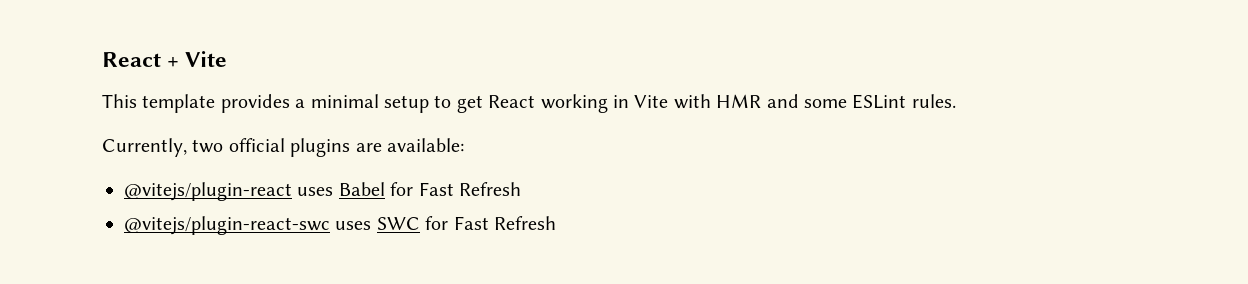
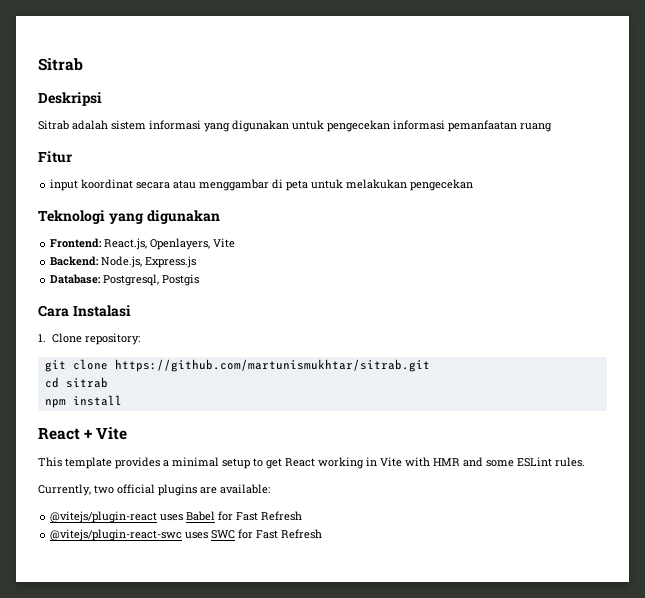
(102, 59) none -> [38,58,83,71] [38,92,102,106] [38,120,552,132] [38,151,72,163] [50,179,474,191] [38,210,220,224] [50,238,236,250] [50,256,197,268] [50,274,200,286] [38,305,131,317] [38,333,140,345] [44,359,430,372] [44,377,108,388] [44,395,122,408] Sitrab // Deskripsi // Sitrab adalah sistem informasi yang digunakan untuk pengecekan informasi pemanfaatan ruang // Fitur // input koordinat secara atau menggambar di peta untuk melakukan pengecekan // Teknologi yang digunakan // Frontend: React.js, Openlayers, Vite // Backend: Node.js, Express.js // Database: Postgresql, Postgis // Cara Instalasi // 1. Clone repository: // git clone https://github.com/martunismukhtar/sitrab.git // cd sitrab // npm install //

